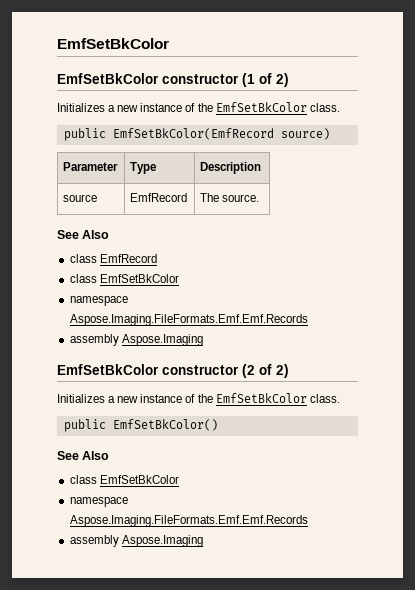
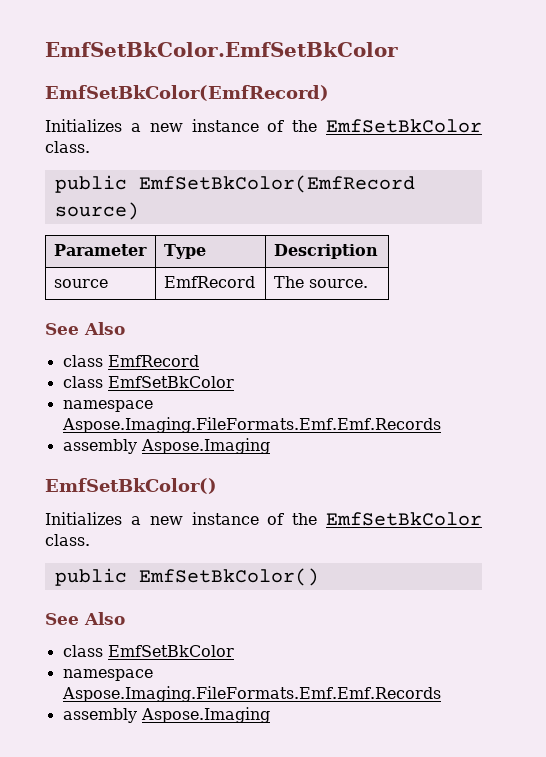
[57,38,169,49] [57,73,289,87] EmfSetBkColor // EmfSetBkColor constructor (1 of 2) -> [45,42,398,57] [45,85,329,101] EmfSetBkColor.EmfSetBkColor // EmfSetBkColor(EmfRecord)
[57,364,289,378] EmfSetBkColor constructor (2 of 2) -> [45,478,217,494] EmfSetBkColor()

